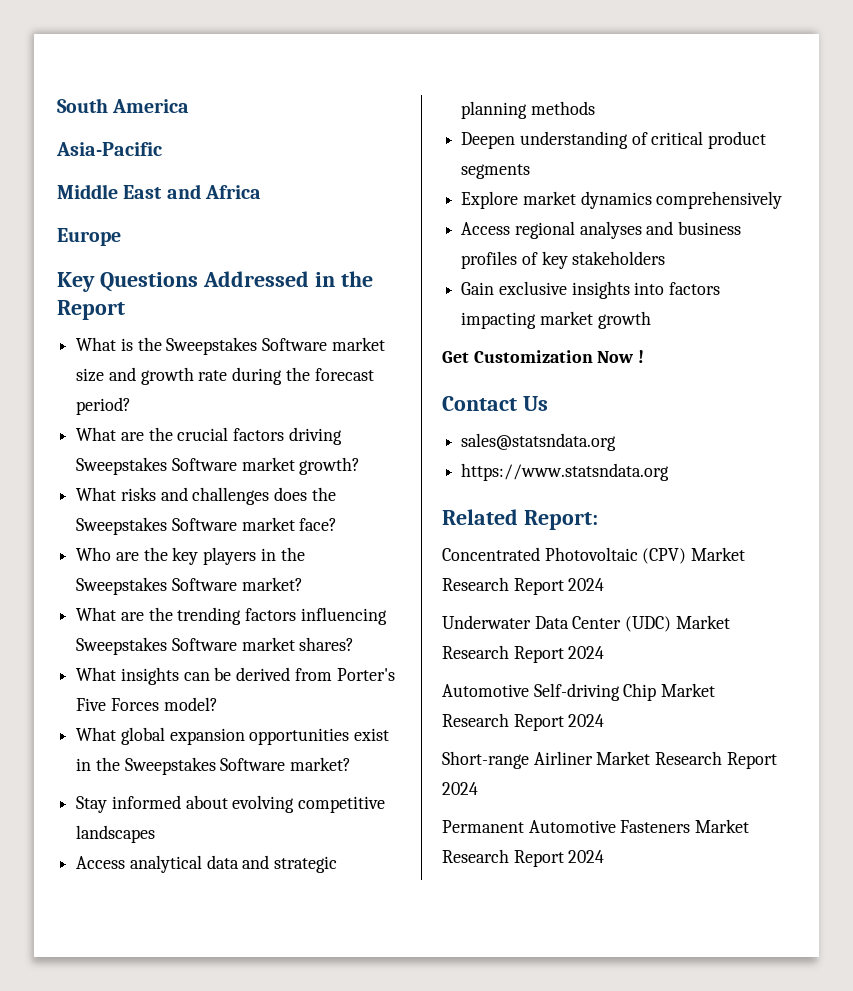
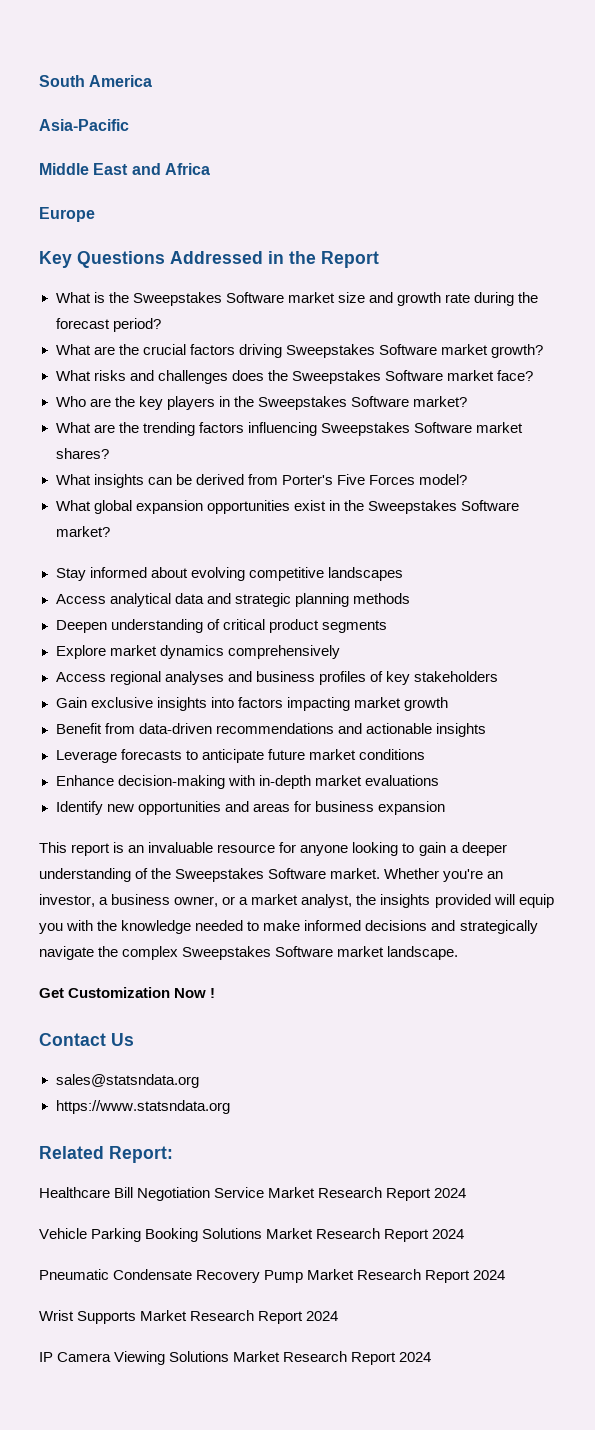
(651, 320) none -> [55,723,486,737] [55,749,425,763] [55,775,439,789] [55,801,445,815] [39,842,507,856] [39,868,504,882] [39,894,554,908] [39,920,538,934] [39,946,459,960] // Benefit from data-driven recommendations and actionable insights // Leverage forecasts to anticipate future market conditions // Enhance decision-making with in-depth market evaluations // Identify new opportunities and areas for business expansion // This report is an invaluable resource for anyone looking to gain a deeper understanding of the Sweepstakes Software market. Whether you're an investor, a business owner, or a market analyst, the insights provided will equip you with the knowledge needed to make informed decisions and strategically navigate the complex Sweepstakes Software market landscape.
[442,547,746,564] [442,577,605,595] [442,615,730,632] [442,645,605,663] [442,683,716,701] [442,713,605,731] [442,751,777,769] [442,782,478,795] [442,820,691,833] Concentrated Photovoltaic (CPV) Market Research Report 2024 // Underwater Data Center (UDC) Market Research Report 2024 // Automotive Self-driving Chip Market Research Report 2024 // Short-range Airliner Market Research Report 2024 // Permanent Automotive Fasteners -> [39,1187,467,1201] [39,1228,465,1242] [39,1269,506,1283] [39,1310,339,1324] [39,1351,230,1365] Healthcare Bill Negotiation Service Market Research Report 2024 // Vehicle Parking Booking Solutions Market Research Report 2024 // Pneumatic Condensate Recovery Pump Market Research Report 2024 // Wrist Supports Market Research Report 2024 // IP Camera Viewing Solutions

